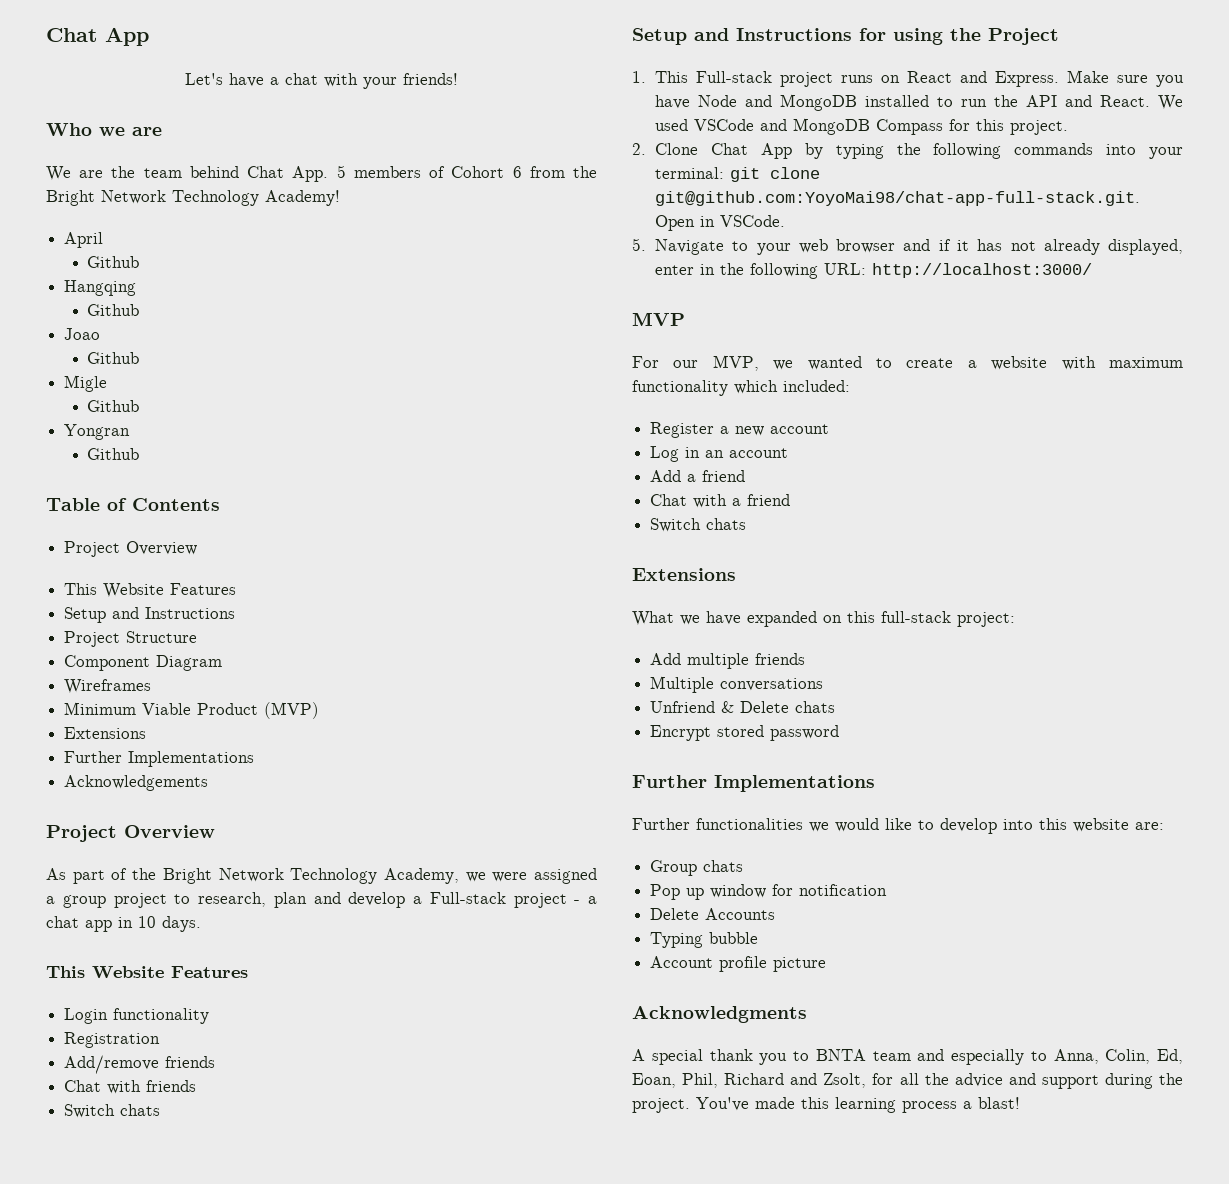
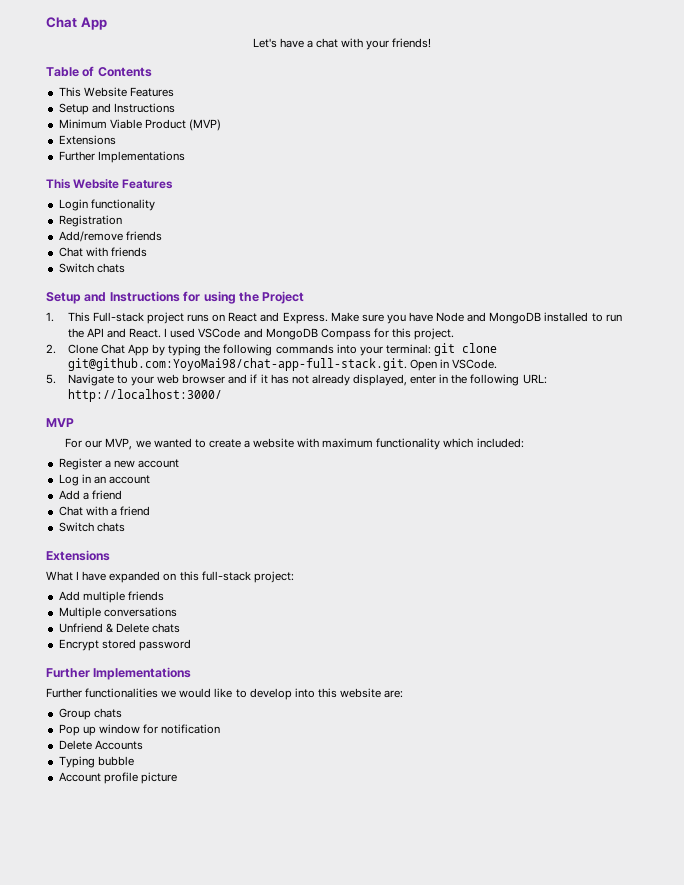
[46,123,162,136] [46,165,597,182] [46,190,340,206] [64,232,104,248] [87,256,140,268] [64,280,137,296] [87,304,140,316] [64,328,101,340] [87,352,140,364] [64,375,108,392] [87,400,140,412] [64,424,131,440] [87,448,140,460] // Who we are // We are the team behind Chat App. 5 members of Cohort 6 from the Bright Network Technology Academy! // April // Github // Hangqing // Github // Joao // Github // Migle // Github // Yongran // Github -> (432, 43) none
[64,541,198,557] // Project Overview -> (152, 72) none
[64,631,198,647] [64,655,223,671] [64,679,152,694] // Project Structure // Component Diagram // Wireframes -> (175, 108) none
[64,775,209,791] [46,825,215,842] [46,868,597,884] [46,892,597,908] [46,916,201,932] // Acknowledgements // Project Overview // As part of the Bright Network Technology Academy, we were assigned a group project to research, plan and develop a Full-stack project - a chat app in 10 days. -> (185, 157) none
[1158,95,1183,110] We -> [164,328,168,337] I
[680,615,700,625] we -> [76,571,80,580] I
[632,1006,807,1023] [632,1049,1183,1065] [632,1073,1183,1089] [632,1097,1020,1113] // Acknowledgments // A special thank you to BNTA team and especially to Anna, Colin, Ed, Eoan, Phil, Richard and Zsolt, for all the advice and support during the project. You've made this learning process a blast! -> (177, 778) none

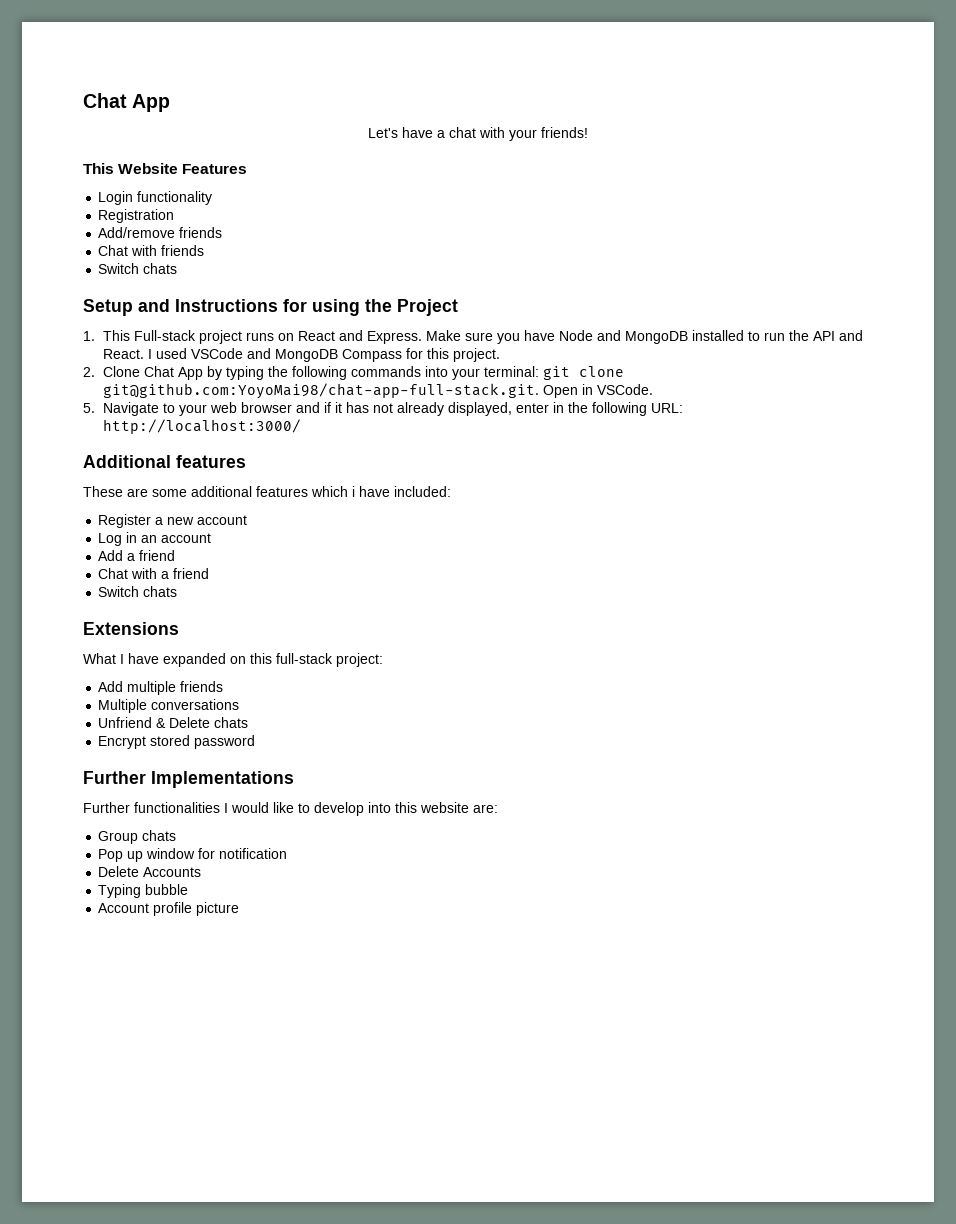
[46,66,152,77] [58,87,174,97] [58,103,175,115] [58,119,221,131] [58,135,116,145] [58,151,185,163] // Table of Contents // This Website Features // Setup and Instructions // Minimum Viable Product (MVP) // Extensions // Further Implementations -> (588, 132) none
[46,418,74,427] [65,438,474,450] MVP // For our MVP, we wanted to create a website with maximum functionality which -> [83,455,246,468] [83,486,390,497] Additional features // These are some additional features which i have
[161,690,177,698] we -> [224,803,228,813] I

